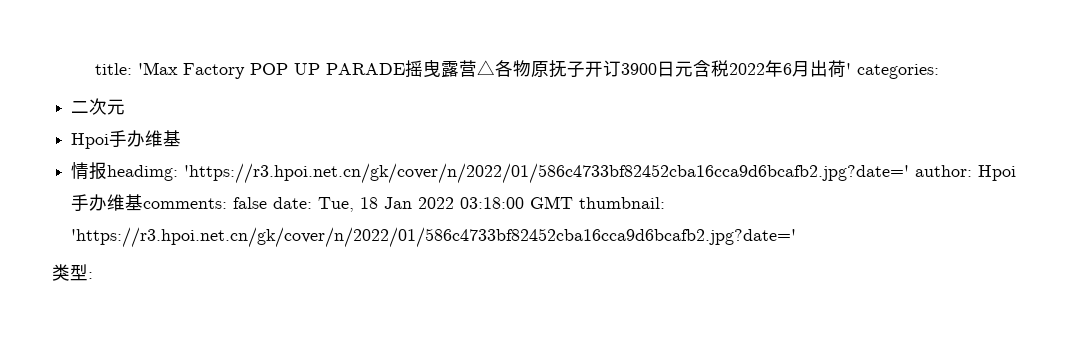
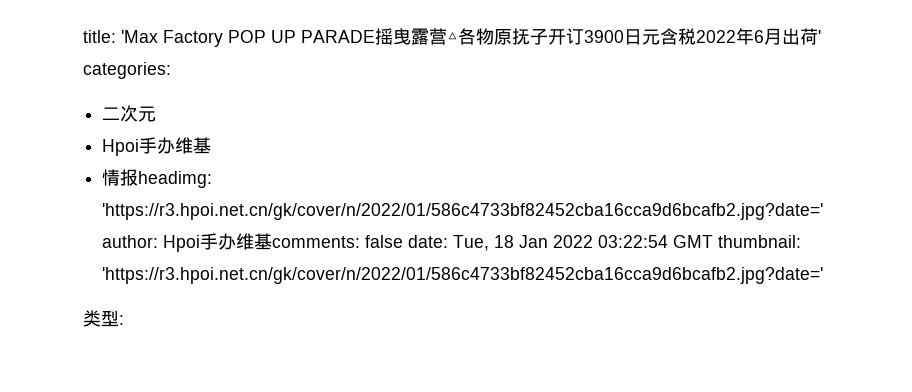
[460,197,525,209] 03:18:00 -> [598,235,669,248] 03:22:54

